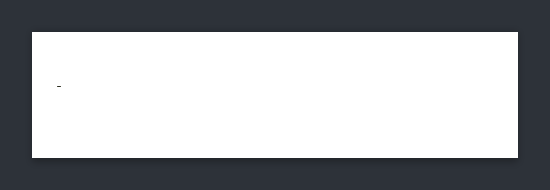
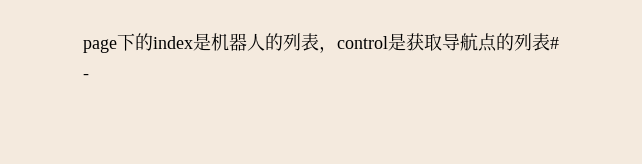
(57, 88) none -> [83,33,559,53] page下的index是机器人的列表，control是获取导航点的列表#

